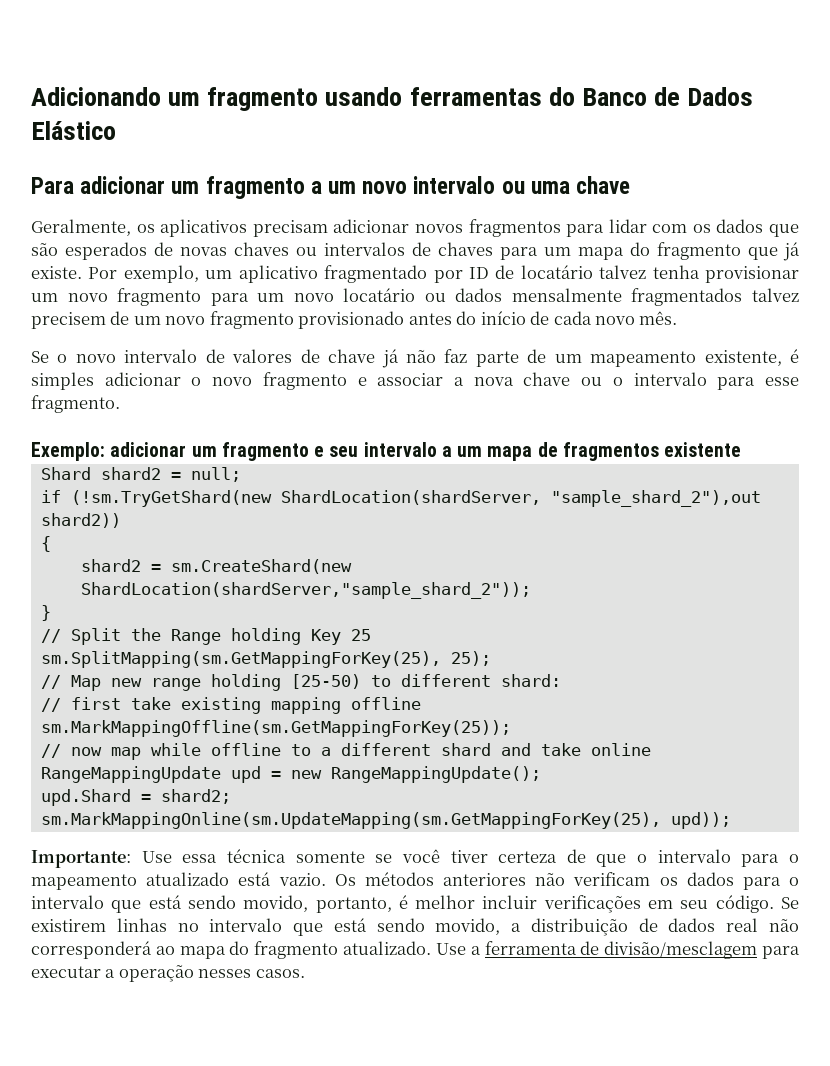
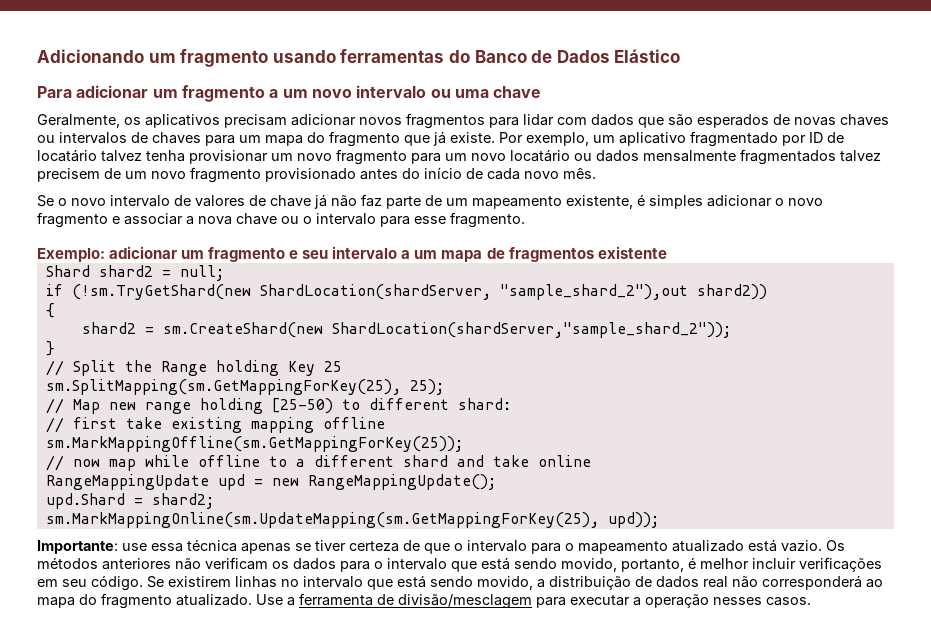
[692,224,711,233] os -> (587, 121) none
[141,851,172,863] Use -> [122,543,147,551] use
[295,849,440,863] somente se você -> [241,543,311,554] apenas se

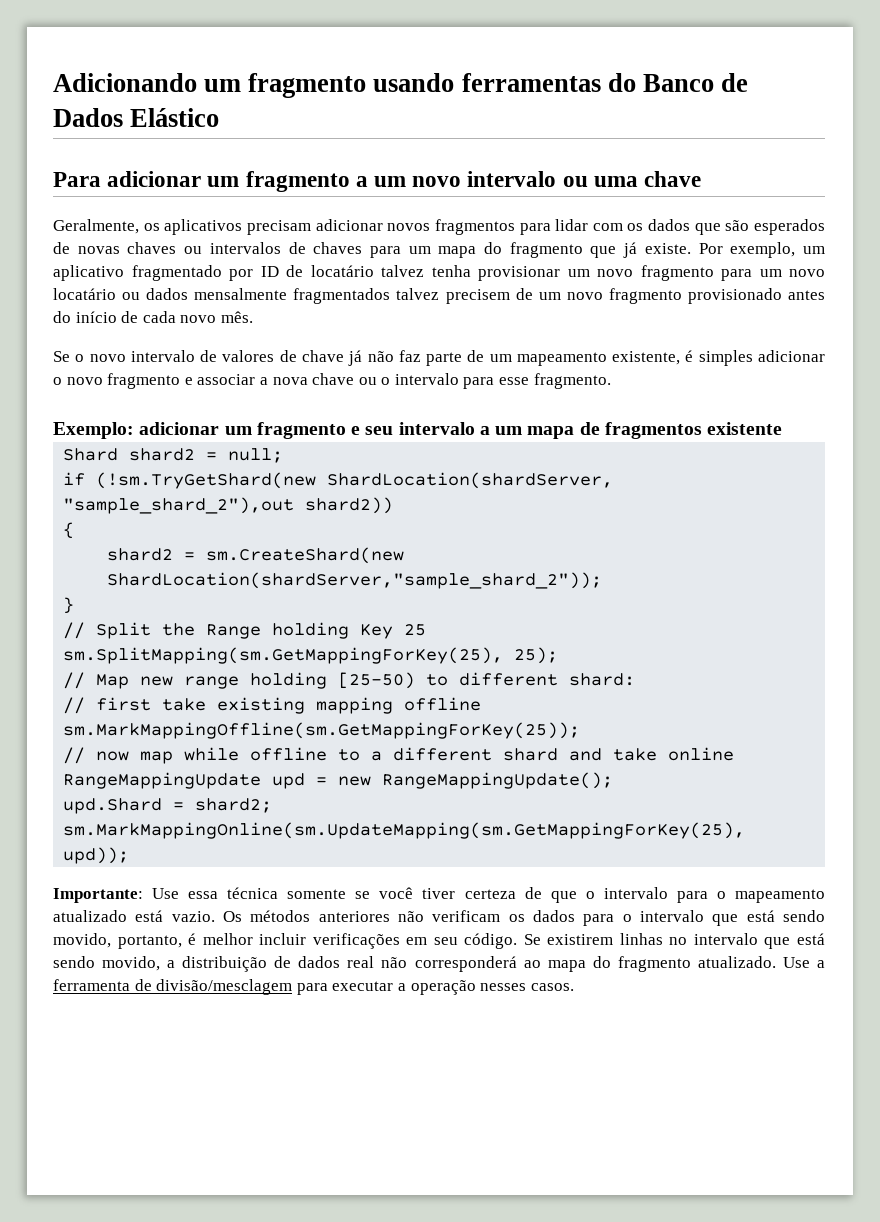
(587, 121) none -> [627,223,644,231] os
[122,543,147,551] use -> [152,888,180,899] Use
[241,543,311,554] apenas se -> [287,887,414,899] somente se você

